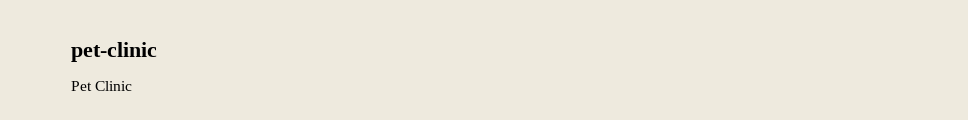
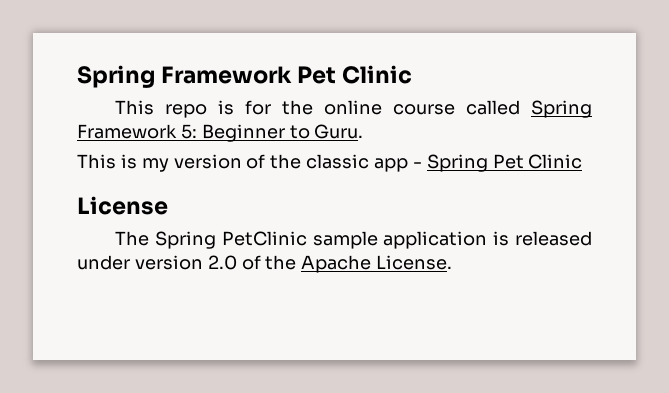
[71,42,157,62] [71,81,133,91] pet-clinic // Pet Clinic -> [77,65,413,88] [115,100,592,118] [77,124,364,142] [77,154,583,172] [77,196,168,215] [115,231,592,249] [77,255,453,273] Spring Framework Pet Clinic // This repo is for the online course called Spring Framework 5: Beginner to Guru. // This is my version of the classic app - Spring Pet Clinic // License // The Spring PetClinic sample application is released under version 2.0 of the Apache License.

